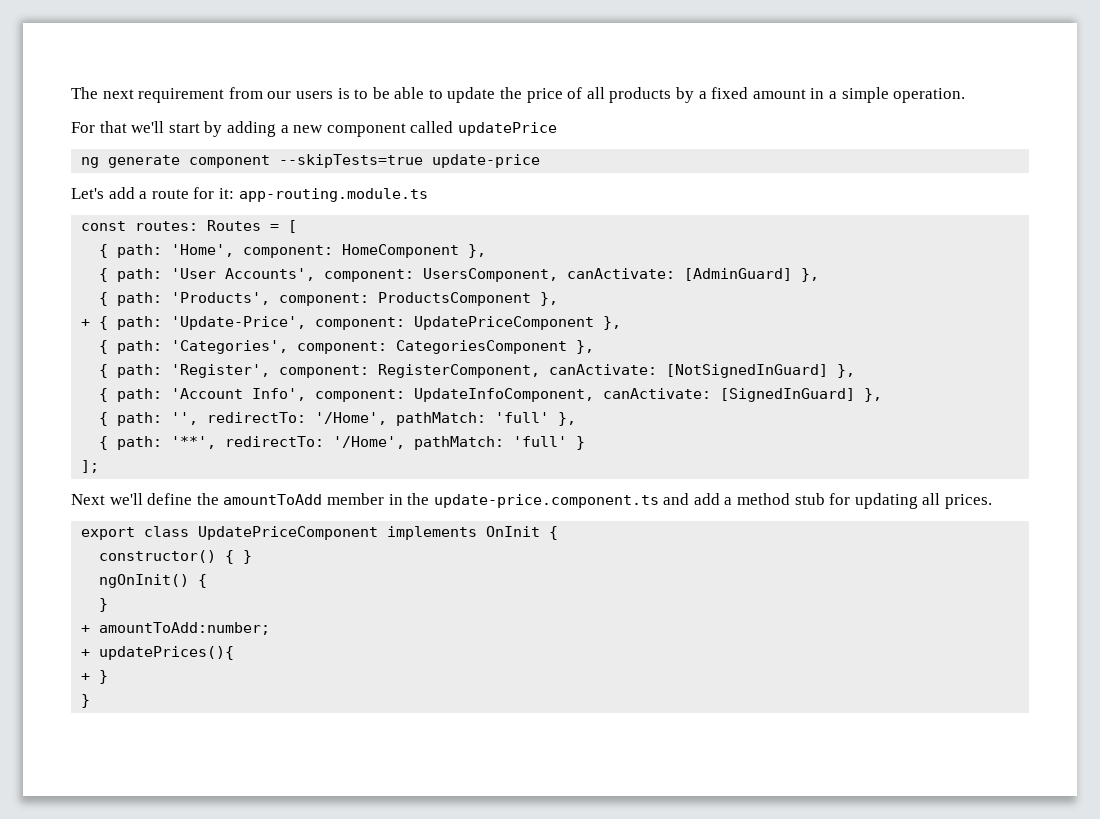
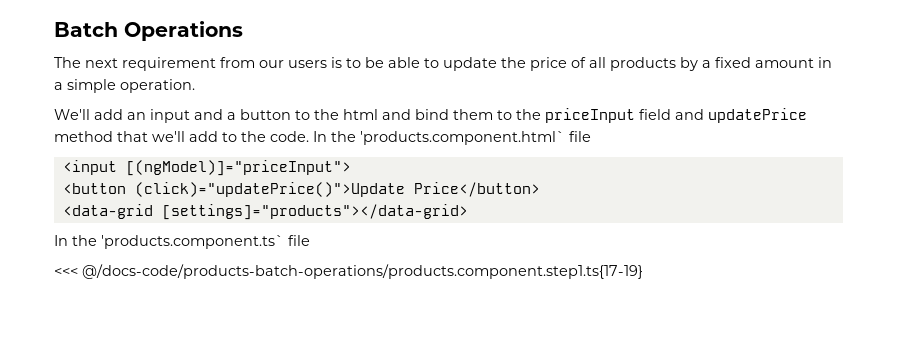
(71, 93) none -> [54,21,243,41] Batch Operations //
[71,121,557,137] [81,154,541,168] [71,187,428,202] [81,220,298,233] [99,244,487,258] [99,268,820,282] [99,292,559,306] [81,316,622,330] [99,340,595,354] [99,364,856,378] [99,388,883,402] [99,412,577,426] [99,436,586,450] [81,460,100,473] [71,493,993,509] [81,526,559,540] [99,550,253,564] [99,574,208,588] [99,598,109,612] [81,622,271,635] [81,646,235,660] [81,670,109,684] [81,694,91,708] For that we'll start by adding a new component called updatePrice // ng generate component --skipTests=true update-price // Let's add a route for it: app-routing.module.ts // const routes: Routes = [ // { path: 'Home', component: HomeComponent }, // { path: 'User Accounts', component: UsersComponent, canActivate: [AdminGuard] }, // { path: 'Products', component: ProductsComponent }, // + { path: 'Update-Price', component: UpdatePriceComponent }, // { path: 'Categories', component: CategoriesComponent }, // { path: 'Register', component: RegisterComponent, canActivate: [NotSignedInGuard] }, // { path: 'Account Info', component: UpdateInfoComponent, canActivate: [SignedInGuard] }, // { path: '', redirectTo: '/Home', pathMatch: 'full' }, // { path: '**', redirectTo: '/Home', pathMatch: 'full' } // ]; // Next we'll define the amountToAdd member in the update-price.component.ts and add a method stub for updating all prices. // export class UpdatePriceComponent implements OnInit { // constructor() { } // ngOnInit() { // } // + amountToAdd:number; // + updatePrices(){ // + } // } -> [54,108,807,123] [54,131,591,145] [62,160,351,176] [62,182,540,197] [62,204,468,220] [54,235,310,249] [54,264,643,279] We'll add an input and a button to the html and bind them to the priceInput field and updatePrice method that we'll add to the code. In the 'products.component.html` file // <input [(ngModel)]="priceInput"> // <button (click)="updatePrice()">Update Price</button> // <data-grid [settings]="products"></data-grid> // In the 'products.component.ts` file // <<< @/docs-code/products-batch-operations/products.component.step1.ts{17-19}

